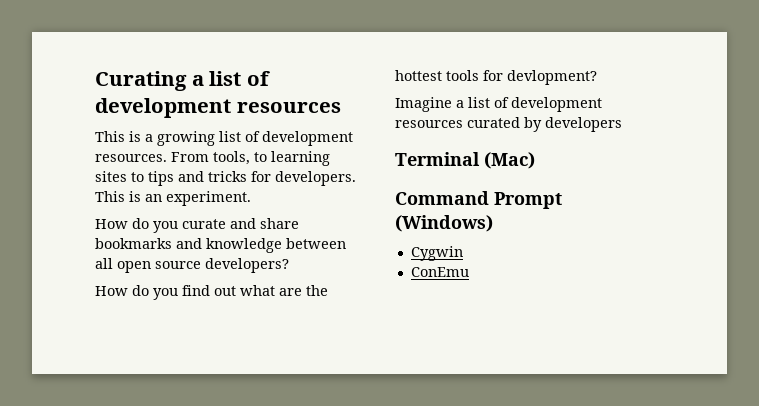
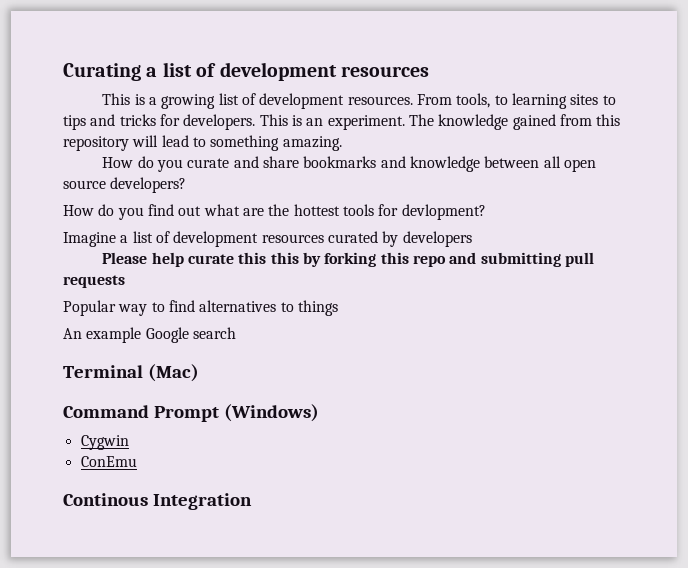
(251, 198) none -> [408,114,621,130] [63,135,342,151] The knowledge gained from this repository will lead to something amazing.
(622, 124) none -> [102,252,594,267] [63,275,125,288] [63,300,338,316] [63,327,236,343] // Please help curate this this by forking this repo and submitting pull requests // Popular way to find alternatives to things // An example Google search
(469, 272) none -> [63,493,252,510] // Continous Integration

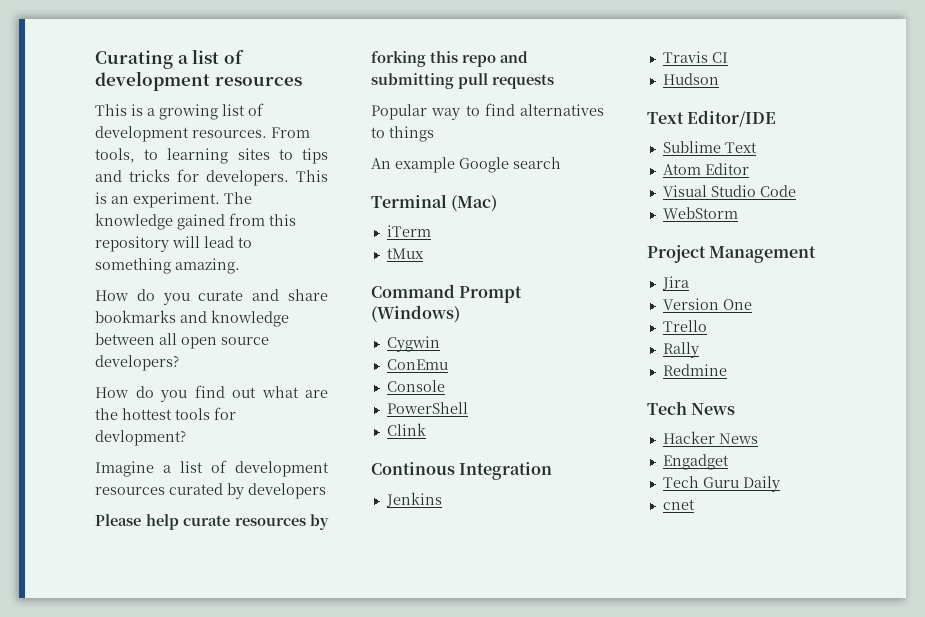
[238,252,299,264] this this -> [234,517,306,526] resources
(199, 373) none -> [386,225,431,237] [386,248,424,259] // iTerm // tMux
(137, 461) none -> [386,380,445,392] [386,402,468,414] [386,423,426,436] // Console // PowerShell // Clink
(252, 501) none -> [385,492,442,507] [662,51,728,63] [662,73,719,85] [647,110,777,127] [662,141,757,153] [662,163,749,175] [662,185,796,197] [662,207,738,219] [647,245,817,263] [661,276,689,290] [662,298,752,310] [662,320,707,332] [662,342,699,358] [662,364,727,376] [647,401,736,415] [662,431,758,444] [662,454,729,470] [662,476,780,492] [662,499,695,510] // Jenkins // Travis CI // Hudson // Text Editor/IDE // Sublime Text // Atom Editor // Visual Studio Code // WebStorm // Project Management // Jira // Version One // Trello // Rally // Redmine // Tech News // Hacker News // Engadget // Tech Guru Daily // cnet

